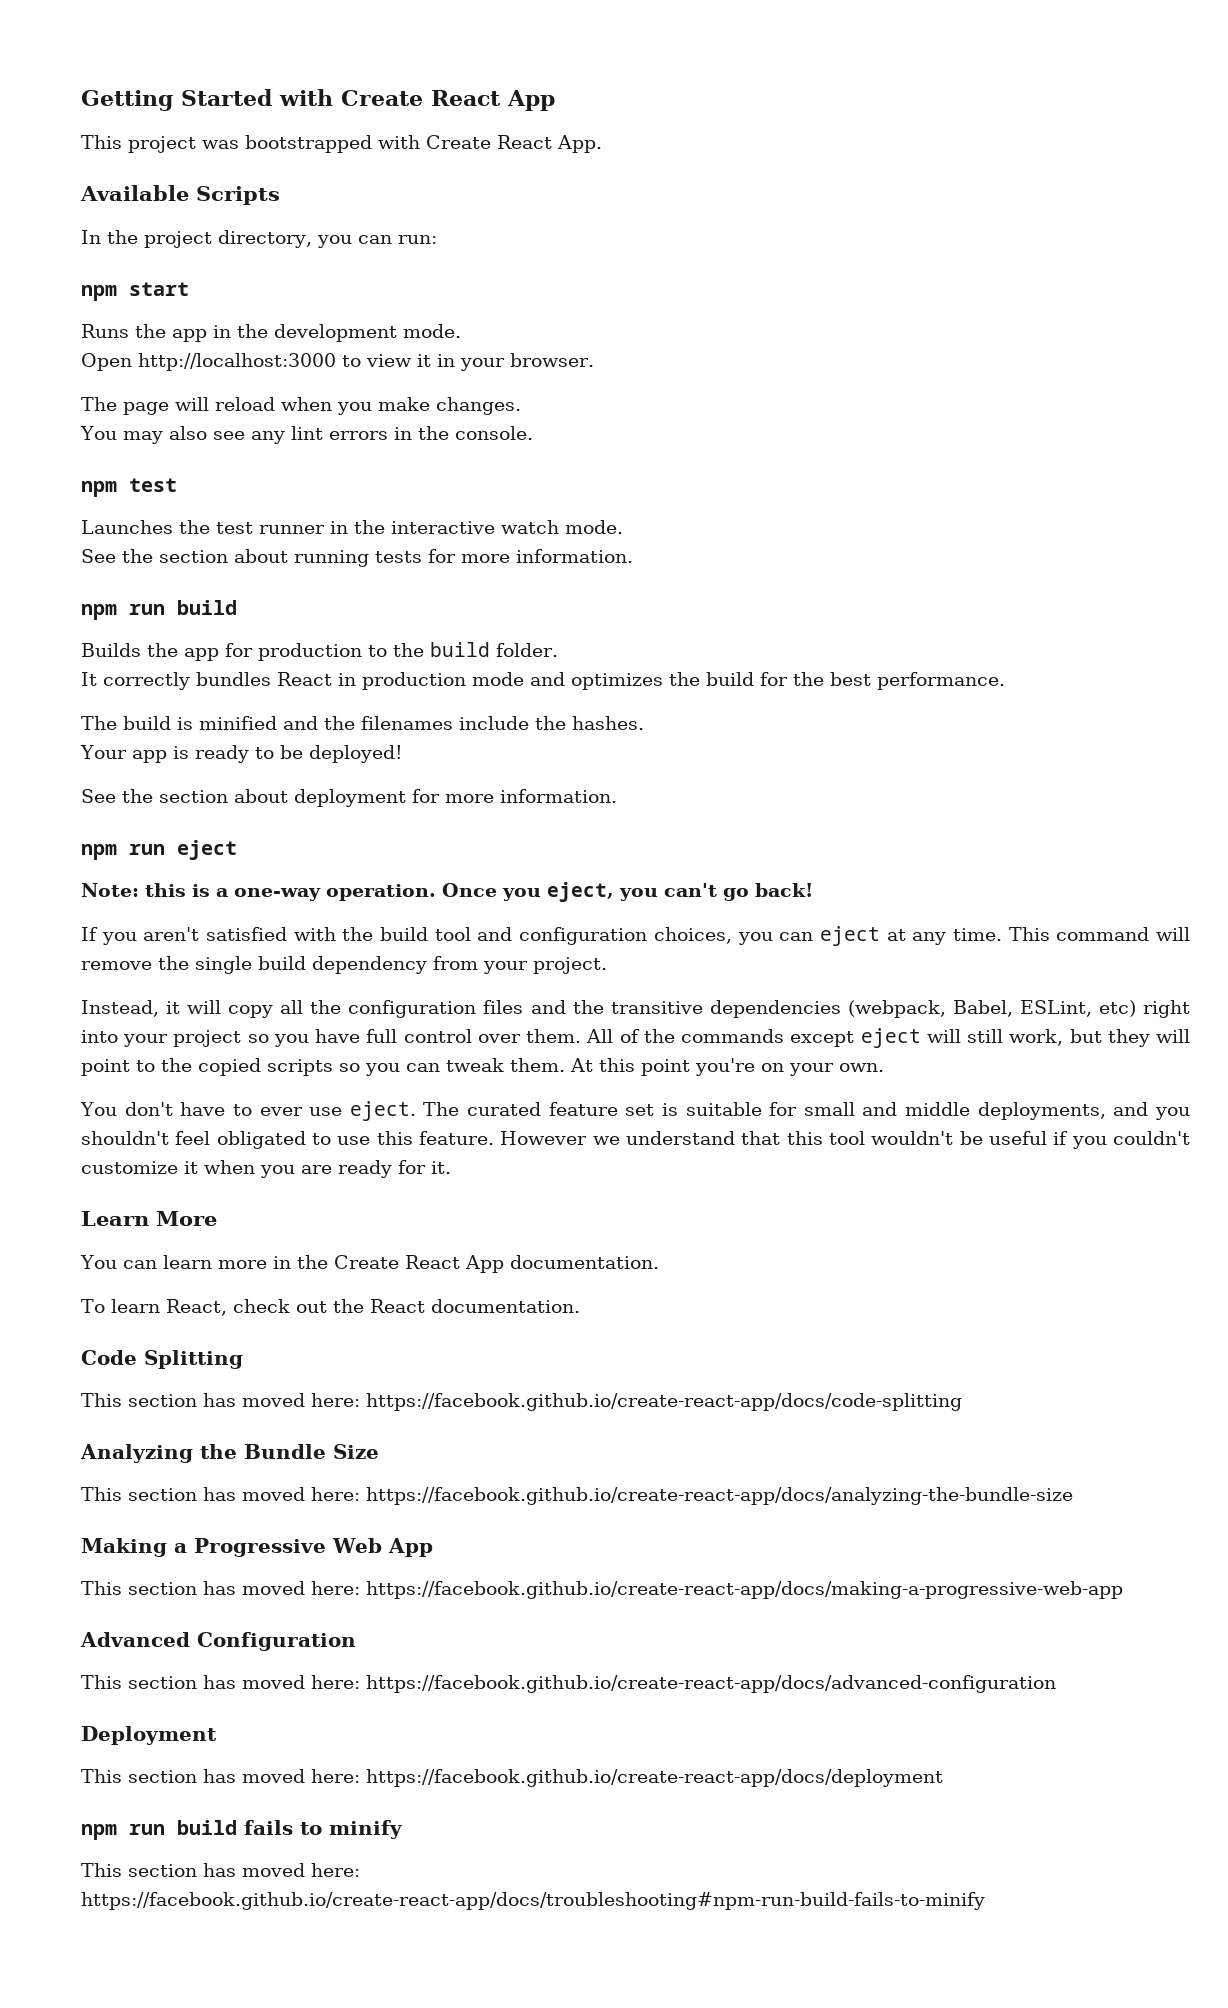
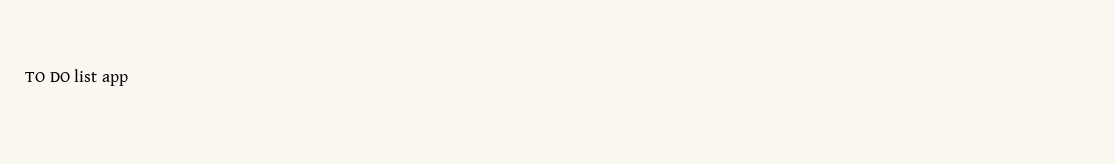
[81,89,555,111] [81,135,602,153] [80,185,280,205] [81,230,437,248] [81,282,189,301] [81,324,461,342] [81,353,594,371] [81,397,521,415] [80,426,533,444] [81,478,177,497] [81,520,623,534] [81,549,633,567] [81,600,237,620] [81,642,558,661] [81,672,1005,690] [81,716,644,730] [80,745,403,763] [81,789,617,807] [81,840,237,860] [81,882,813,902] [81,926,1191,946] [81,956,607,974] [81,1000,1190,1018] [81,1028,1190,1048] [81,1058,884,1076] [80,1101,1190,1121] [81,1131,1191,1149] [81,1160,451,1178] [81,1211,217,1226] [80,1255,659,1273] [81,1299,580,1316] [81,1350,243,1369] [81,1393,962,1411] [80,1444,379,1463] [81,1487,1073,1505] [81,1538,433,1557] [81,1581,1123,1599] [80,1632,356,1651] [81,1675,1056,1693] [81,1726,217,1745] [81,1769,943,1787] [81,1820,403,1840] [81,1863,360,1877] [81,1892,985,1910] Getting Started with Create React App // This project was bootstrapped with Create React App. // Available Scripts // In the project directory, you can run: // npm start // Runs the app in the development mode. // Open http://localhost:3000 to view it in your browser. // The page will reload when you make changes. // You may also see any lint errors in the console. // npm test // Launches the test runner in the interactive watch mode. // See the section about running tests for more information. // npm run build // Builds the app for production to the build folder. // It correctly bundles React in production mode and optimizes the build for the best performance. // The build is minified and the filenames include the hashes. // Your app is ready to be deployed! // See the section about deployment for more information. // npm run eject // Note: this is a one-way operation. Once you eject, you can't go back! // If you aren't satisfied with the build tool and configuration choices, you can eject at any time. This command will remove the single build dependency from your project. // Instead, it will copy all the configuration files and the transitive dependencies (webpack, Babel, ESLint, etc) right into your project so you have full control over them. All of the commands except eject will still work, but they will point to the copied scripts so you can tweak them. At this point you're on your own. // You don't have to ever use eject. The curated feature set is suitable for small and middle deployments, and you shouldn't feel obligated to use this feature. However we understand that this tool wouldn't be useful if you couldn't customize it when you are ready for it. // Learn More // You can learn more in the Create React App documentation. // To learn React, check out the React documentation. // Code Splitting // This section has moved here: https://facebook.github.io/create-react-app/docs/code-splitting // Analyzing the Bundle Size // This section has moved here: https://facebook.github.io/create-react-app/docs/analyzing-the-bundle-size // Making a Progressive Web App // This section has moved here: https://facebook.github.io/create-react-app/docs/making-a-progressive-web-app // Advanced Configuration // This section has moved here: https://facebook.github.io/create-react-app/docs/advanced-configuration // Deployment // This section has moved here: https://facebook.github.io/create-react-app/docs/deployment // npm run build fails to minify // This section has moved here: https://facebook.github.io/create-react-app/docs/troubleshooting#npm-run-build-fails-to-minify -> [25,69,128,86] TO DO list app

